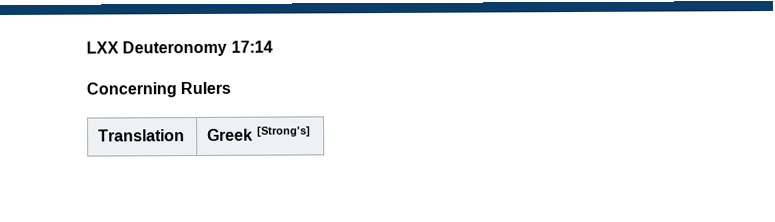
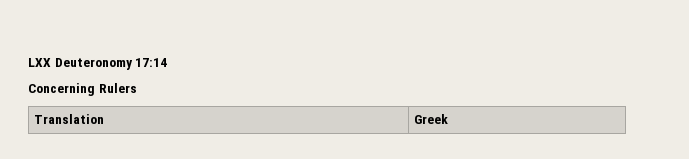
[256,126,311,137] [Strong's] -> (449, 119) none

